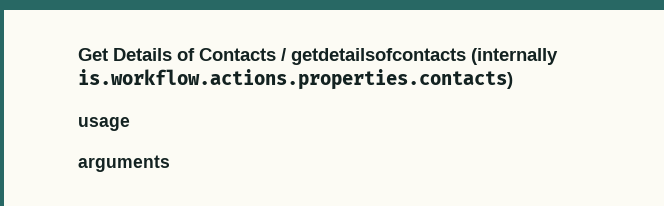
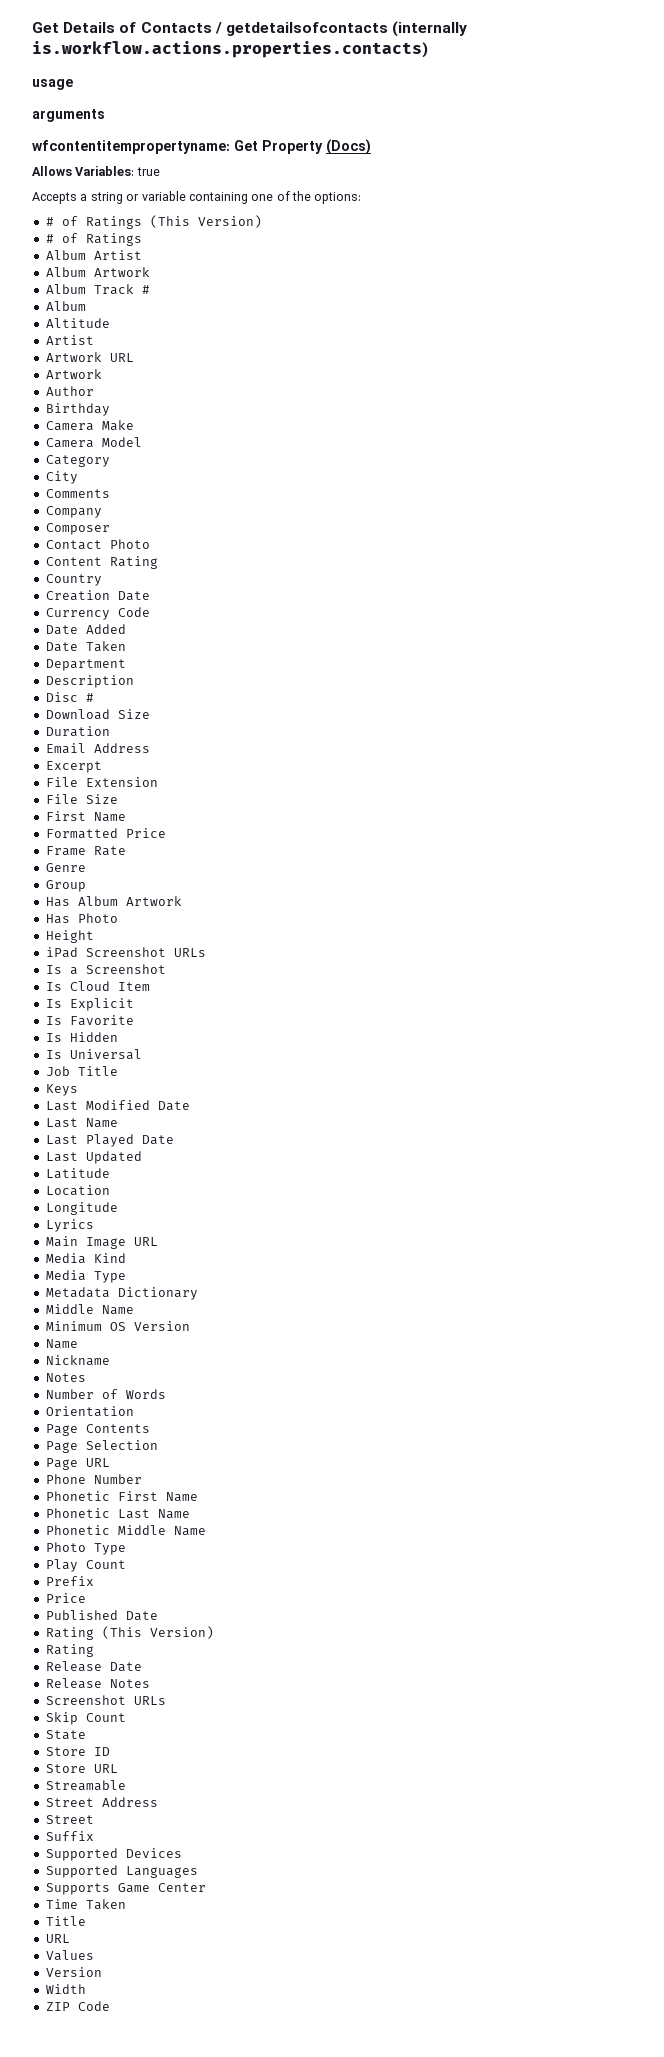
(170, 163) none -> [32,139,371,155] [32,166,160,176] [32,191,362,204] [45,215,262,229] [45,233,142,246] [45,250,142,260] [45,267,150,277] [45,284,150,295] [45,301,86,311] [45,318,110,328] [45,335,94,345] [45,352,134,362] [45,369,102,379] [45,386,94,396] [45,403,110,416] [45,420,134,431] [45,437,142,448] [45,455,110,467] [45,471,78,484] [45,489,110,498] [45,506,102,518] [45,523,110,535] [45,539,150,550] [45,556,158,569] [45,574,102,586] [45,590,150,601] [45,607,150,620] [45,624,126,635] [45,641,126,652] [45,659,126,671] [45,675,134,688] [45,692,94,702] [45,709,150,720] [45,726,110,737] [45,743,150,754] [45,761,102,773] [45,777,158,787] [45,794,118,804] [45,811,126,822] [45,828,166,839] [45,846,126,856] [45,863,86,872] [45,880,86,892] [45,896,182,907] [45,913,118,924] [45,930,94,943] [45,947,206,958] [45,964,166,975] [45,981,150,991] [45,998,134,1011] [45,1015,134,1026] [45,1032,118,1042] [45,1049,142,1060] [45,1066,118,1076] [45,1084,78,1096] [45,1100,190,1111] [45,1118,118,1128] [45,1134,174,1147] [45,1151,142,1164] [45,1168,110,1179] [45,1185,110,1196] [45,1202,118,1215] [45,1219,94,1232] [45,1236,158,1249] [45,1253,126,1264] [45,1270,126,1283] [45,1287,198,1300] [45,1304,134,1315] [45,1321,190,1331] [45,1339,78,1349] [45,1355,110,1366] [45,1373,86,1382] [45,1389,166,1399] [45,1406,134,1417] [45,1424,150,1436] [45,1440,158,1453] [45,1458,110,1470] [45,1474,142,1484] [45,1491,198,1502] [45,1508,190,1519] [45,1525,206,1536] [45,1542,126,1555] [45,1559,126,1572] [45,1576,94,1586] [45,1593,86,1603] [45,1610,158,1621] [45,1626,214,1640] [45,1644,94,1657] [45,1661,142,1672] [45,1678,150,1689] [45,1695,166,1705] [45,1712,126,1725] [45,1730,86,1740] [45,1747,110,1756] [45,1764,118,1773] [45,1780,126,1791] [45,1797,158,1807] [45,1815,94,1824] [45,1831,94,1841] [45,1848,182,1861] [45,1865,198,1878] [45,1883,206,1895] [45,1899,126,1910] [45,1916,86,1926] [45,1934,70,1943] [45,1950,94,1961] [45,1967,102,1977] [45,1984,86,1994] [45,2001,110,2011] // wfcontentitempropertyname: Get Property (Docs) // Allows Variables: true // Accepts a string or variable containing one of the options: // # of Ratings (This Version) // # of Ratings // Album Artist // Album Artwork // Album Track # // Album // Altitude // Artist // Artwork URL // Artwork // Author // Birthday // Camera Make // Camera Model // Category // City // Comments // Company // Composer // Contact Photo // Content Rating // Country // Creation Date // Currency Code // Date Added // Date Taken // Department // Description // Disc # // Download Size // Duration // Email Address // Excerpt // File Extension // File Size // First Name // Formatted Price // Frame Rate // Genre // Group // Has Album Artwork // Has Photo // Height // iPad Screenshot URLs // Is a Screenshot // Is Cloud Item // Is Explicit // Is Favorite // Is Hidden // Is Universal // Job Title // Keys // Last Modified Date // Last Name // Last Played Date // Last Updated // Latitude // Location // Longitude // Lyrics // Main Image URL // Media Kind // Media Type // Metadata Dictionary // Middle Name // Minimum OS Version // Name // Nickname // Notes // Number of Words // Orientation // Page Contents // Page Selection // Page URL // Phone Number // Phonetic First Name // Phonetic Last Name // Phonetic Middle Name // Photo Type // Play Count // Prefix // Price // Published Date // Rating (This Version) // Rating // Release Date // Release Notes // Screenshot URLs // Skip Count // State // Store ID // Store URL // Streamable // Street Address // Street // Suffix // Supported Devices // Supported Languages // Supports Game Center // Time Taken // Title // URL // Values // Version // Width // ZIP Code

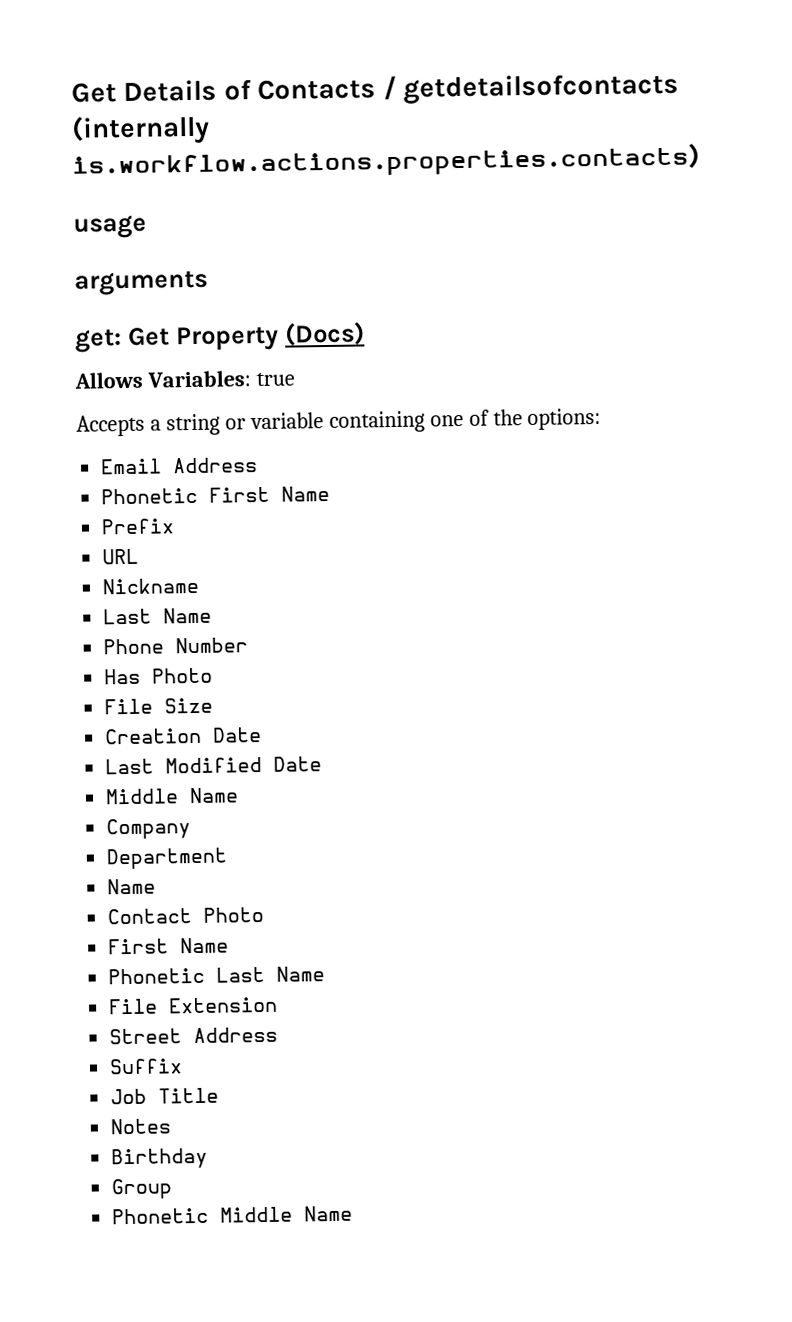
[32,140,230,154] wfcontentitempropertyname: -> [75,329,122,353] get:
[45,215,262,229] [45,233,142,246] [45,250,142,260] [45,267,150,277] [45,284,150,295] [45,301,86,311] [45,318,110,328] [45,335,94,345] [45,352,134,362] [45,369,102,379] [45,386,94,396] [45,403,110,416] [45,420,134,431] [45,437,142,448] [45,455,110,467] [45,471,78,484] [45,489,110,498] [45,506,102,518] [45,523,110,535] [45,539,150,550] [45,556,158,569] [45,574,102,586] [45,590,150,601] [45,607,150,620] [45,624,126,635] [45,641,126,652] [45,659,126,671] [45,675,134,688] [45,692,94,702] [45,709,150,720] [45,726,110,737] [45,743,150,754] [45,761,102,773] [45,777,158,787] [45,794,118,804] [45,811,126,822] [45,828,166,839] [45,846,126,856] [45,863,86,872] [45,880,86,892] [45,896,182,907] [45,913,118,924] [45,930,94,943] [45,947,206,958] [45,964,166,975] [45,981,150,991] [45,998,134,1011] [45,1015,134,1026] [45,1032,118,1042] [45,1049,142,1060] [45,1066,118,1076] [45,1084,78,1096] [45,1100,190,1111] [45,1118,118,1128] [45,1134,174,1147] [45,1151,142,1164] [45,1168,110,1179] [45,1185,110,1196] [45,1202,118,1215] [45,1219,94,1232] [45,1236,158,1249] [45,1253,126,1264] [45,1270,126,1283] [45,1287,198,1300] [45,1304,134,1315] [45,1321,190,1331] [45,1339,78,1349] [45,1355,110,1366] [45,1373,86,1382] [45,1389,166,1399] [45,1406,134,1417] [45,1424,150,1436] [45,1440,158,1453] [45,1458,110,1470] [45,1474,142,1484] [45,1491,110,1501] # of Ratings (This Version) // # of Ratings // Album Artist // Album Artwork // Album Track # // Album // Altitude // Artist // Artwork URL // Artwork // Author // Birthday // Camera Make // Camera Model // Category // City // Comments // Company // Composer // Contact Photo // Content Rating // Country // Creation Date // Currency Code // Date Added // Date Taken // Department // Description // Disc # // Download Size // Duration // Email Address // Excerpt // File Extension // File Size // First Name // Formatted Price // Frame Rate // Genre // Group // Has Album Artwork // Has Photo // Height // iPad Screenshot URLs // Is a Screenshot // Is Cloud Item // Is Explicit // Is Favorite // Is Hidden // Is Universal // Job Title // Keys // Last Modified Date // Last Name // Last Played Date // Last Updated // Latitude // Location // Longitude // Lyrics // Main Image URL // Media Kind // Media Type // Metadata Dictionary // Middle Name // Minimum OS Version // Name // Nickname // Notes // Number of Words // Orientation // Page Contents // Page Selection // Page URL // Phone Number // Phonetic -> [100,457,259,475] [101,485,331,505] [101,518,176,535] [102,548,140,565] [102,577,200,595] [103,607,213,625] [103,637,249,655] [104,667,214,685] [104,697,214,715] [104,726,263,745] [105,756,323,775] [105,787,240,805] [106,818,192,840] [106,847,229,870] [107,878,157,895] [107,906,265,925] Email Address // Phonetic First Name // Prefix // URL // Nickname // Last Name // Phone Number // Has Photo // File Size // Creation Date // Last Modified Date // Middle Name // Company // Department // Name // Contact Photo //
[45,1525,206,1536] [45,1542,126,1555] [45,1559,126,1572] [45,1576,94,1586] [45,1593,86,1603] [45,1610,158,1621] [45,1626,214,1640] [45,1644,94,1657] [45,1661,142,1672] [45,1678,150,1689] [45,1695,166,1705] [45,1712,126,1725] [45,1730,86,1740] [45,1747,110,1756] [45,1764,118,1773] [45,1780,126,1791] Phonetic Middle Name // Photo Type // Play Count // Prefix // Price // Published Date // Rating (This Version) // Rating // Release Date // Release Notes // Screenshot URLs // Skip Count // State // Store ID // Store URL // Streamable -> [108,996,279,1015] File Extension
[45,1815,94,1824] // Street -> (279, 1035) none
[45,1848,182,1861] [45,1865,198,1878] [45,1883,206,1895] [45,1899,126,1910] [45,1916,86,1926] [45,1934,70,1943] [45,1950,94,1961] [45,1967,102,1977] [45,1984,86,1994] [45,2001,110,2011] Supported Devices // Supported Languages // Supports Game Center // Time Taken // Title // URL // Values // Version // Width // ZIP Code -> [110,1087,220,1105] [110,1118,172,1135] [111,1147,209,1170] [111,1178,173,1200] [112,1205,354,1225] Job Title // Notes // Birthday // Group // Phonetic Middle Name

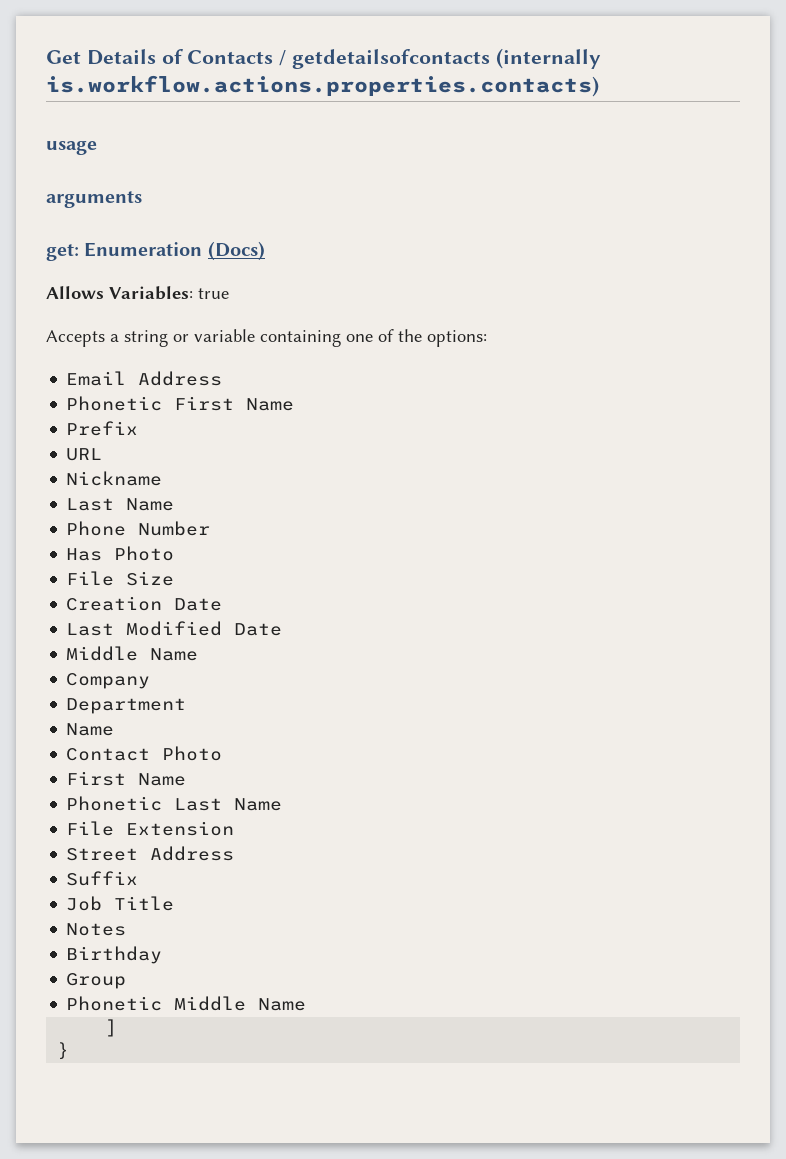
[127,325,279,352] Get Property -> [84,242,203,257] Enumeration
(354, 1213) none -> [105,1019,118,1037] [57,1042,70,1060] // ] // }

